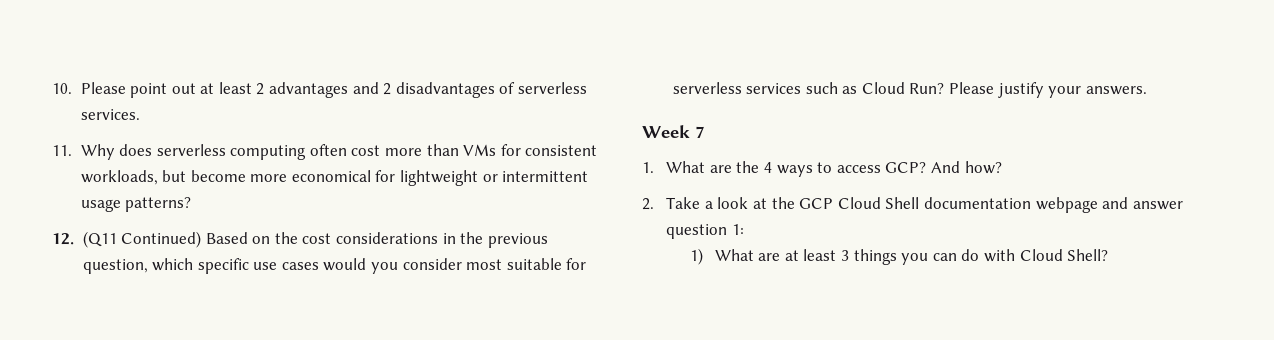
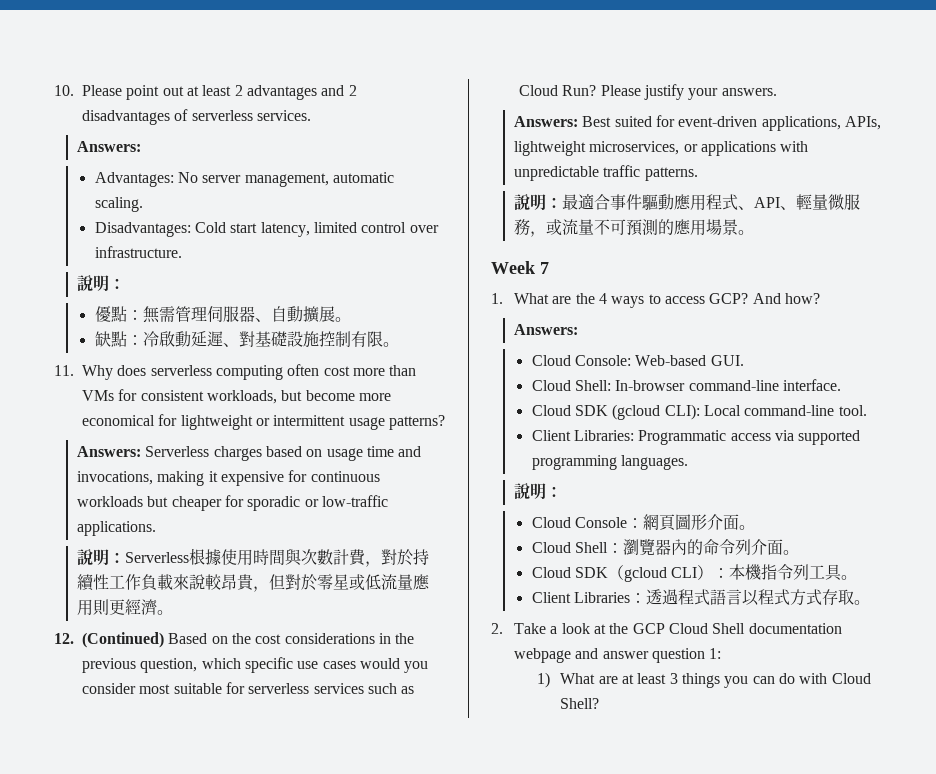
(140, 114) none -> [77,141,142,152] [94,172,395,187] [94,197,143,212] [94,222,439,237] [94,246,182,258] [77,274,126,291] [94,306,351,323] [94,331,399,348] // Answers: // Advantages: No server management, automatic scaling. // Disadvantages: Cold start latency, limited control over infrastructure. // 說明： // 優點：無需管理伺服器、自動擴展。 // 缺點：冷啟動延遲、對基礎設施控制有限。
(192, 204) none -> [77,446,422,461] [77,470,380,486] [77,495,389,511] [77,521,157,536] [77,548,430,567] [77,574,431,592] [77,599,174,616] // Answers: Serverless charges based on usage time and invocations, making it expensive for continuous workloads but cheaper for sporadic or low-traffic applications. // 說明：Serverless根據使用時間與次數計費，對於持續性工作負載來說較昂貴，但對於零星或低流量應用則更經濟。
[82,231,202,248] (Q11 Continued) -> [82,632,164,648] (Continued)
(1147, 90) none -> [514,115,882,131] [514,141,809,156] [514,165,698,181] [514,193,861,211] [514,219,755,237] // Answers: Best suited for event-driven applications, APIs, lightweight microservices, or applications with unpredictable traffic patterns. // 說明：最適合事件驅動應用程式、API、輕量微服務，或流量不可預測的應用場景。
(1002, 167) none -> [514,324,579,335] [531,355,744,366] [531,379,842,391] [531,404,867,420] [531,430,861,445] [531,455,689,470] [514,482,563,499] [531,514,756,531] [531,539,800,556] [531,564,858,582] [531,589,871,606] // Answers: // Cloud Console: Web-based GUI. // Cloud Shell: In-browser command-line interface. // Cloud SDK (gcloud CLI): Local command-line tool. // Client Libraries: Programmatic access via supported programming languages. // 說明： // Cloud Console：網頁圖形介面。 // Cloud Shell：瀏覽器內的命令列介面。 // Cloud SDK（gcloud CLI）：本機指令列工具。 // Client Libraries：透過程式語言以程式方式存取。

